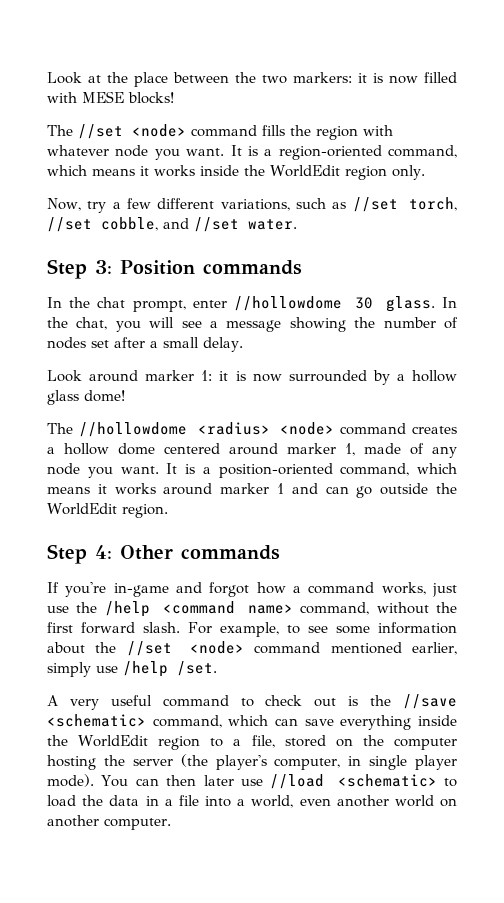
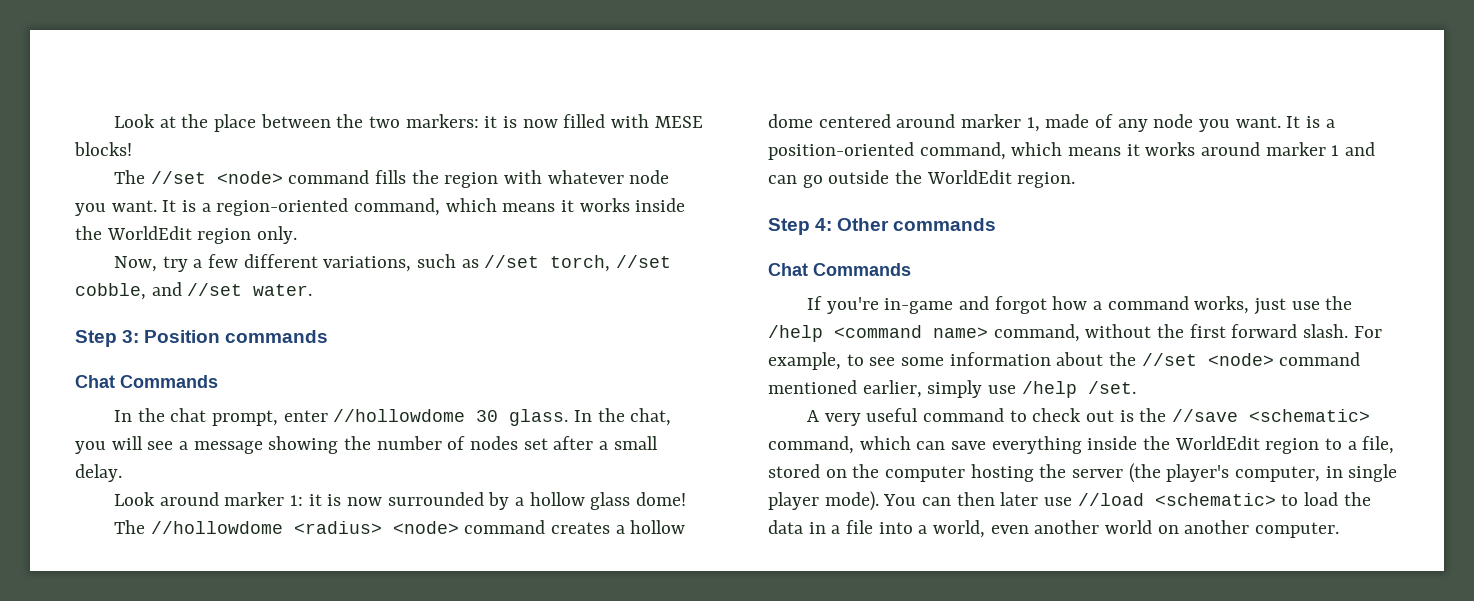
(302, 267) none -> [75,375,218,388] // Chat Commands
(280, 552) none -> [768,263,911,276] // Chat Commands

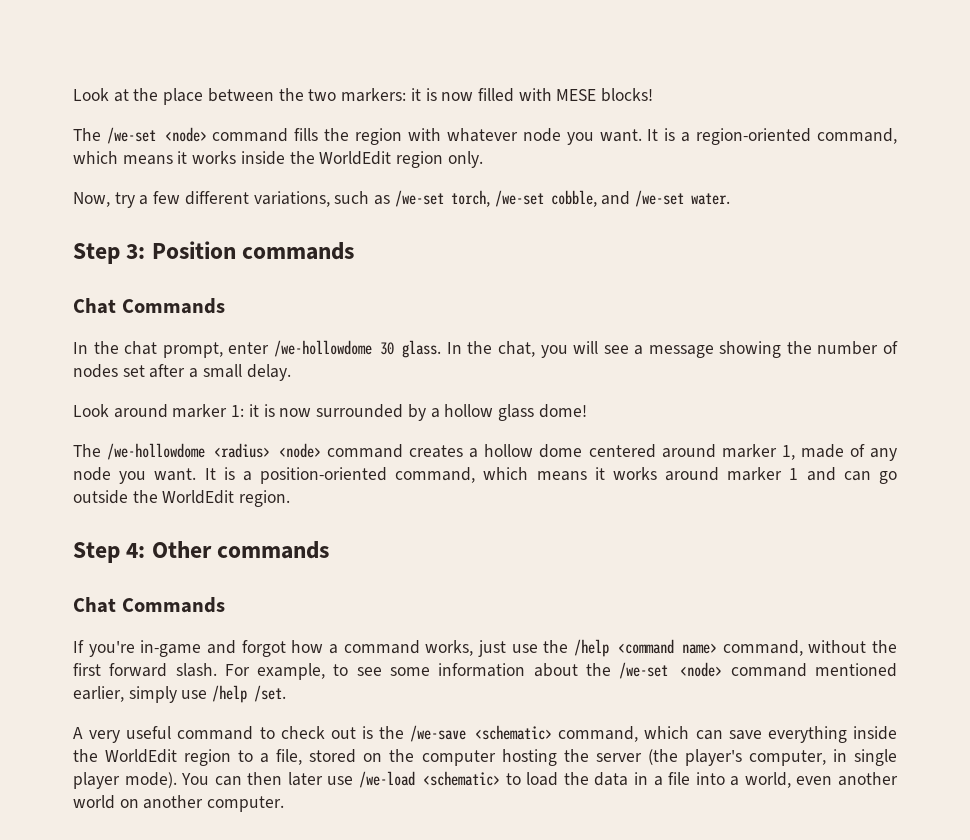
[150,171,206,184] //set -> [106,127,156,144] /we-set
[484,255,672,272] //set torch, //set -> [394,190,544,207] /we-set torch, /we-set
[187,283,243,296] //set -> [634,190,684,207] /we-set
[333,409,466,422] //hollowdome -> [273,340,372,357] /we-hollowdome
[150,521,283,534] //hollowdome -> [107,443,206,460] /we-hollowdome
[1141,353,1197,366] //set -> [619,662,669,679] /we-set
[1172,409,1239,422] //save -> [410,725,467,742] /we-save
[1077,493,1144,506] //load -> [358,771,415,788] /we-load

